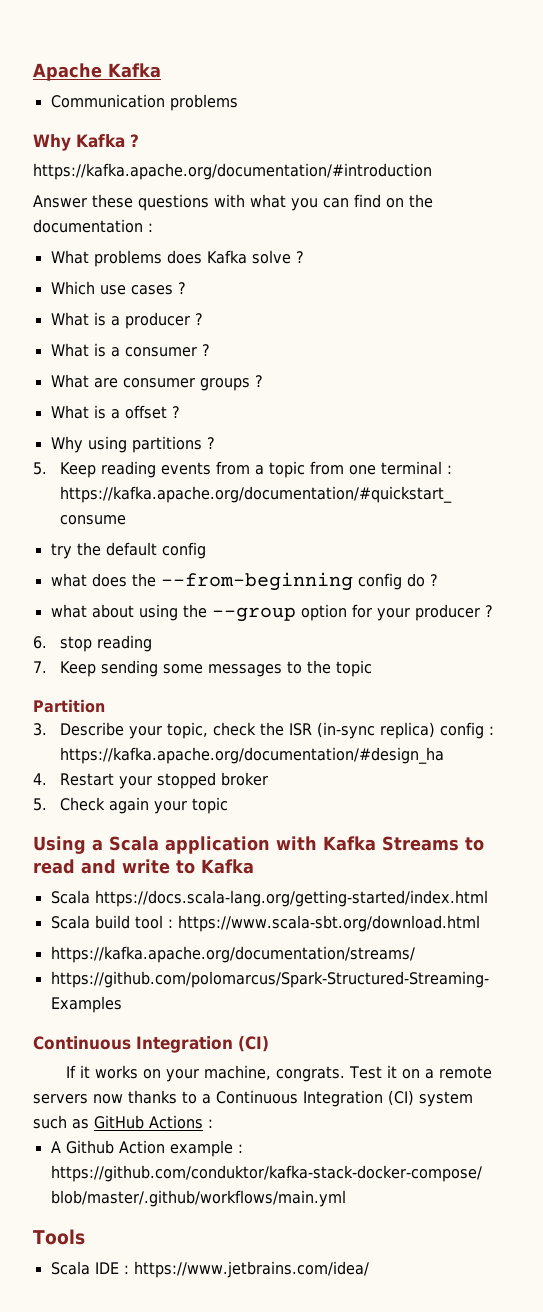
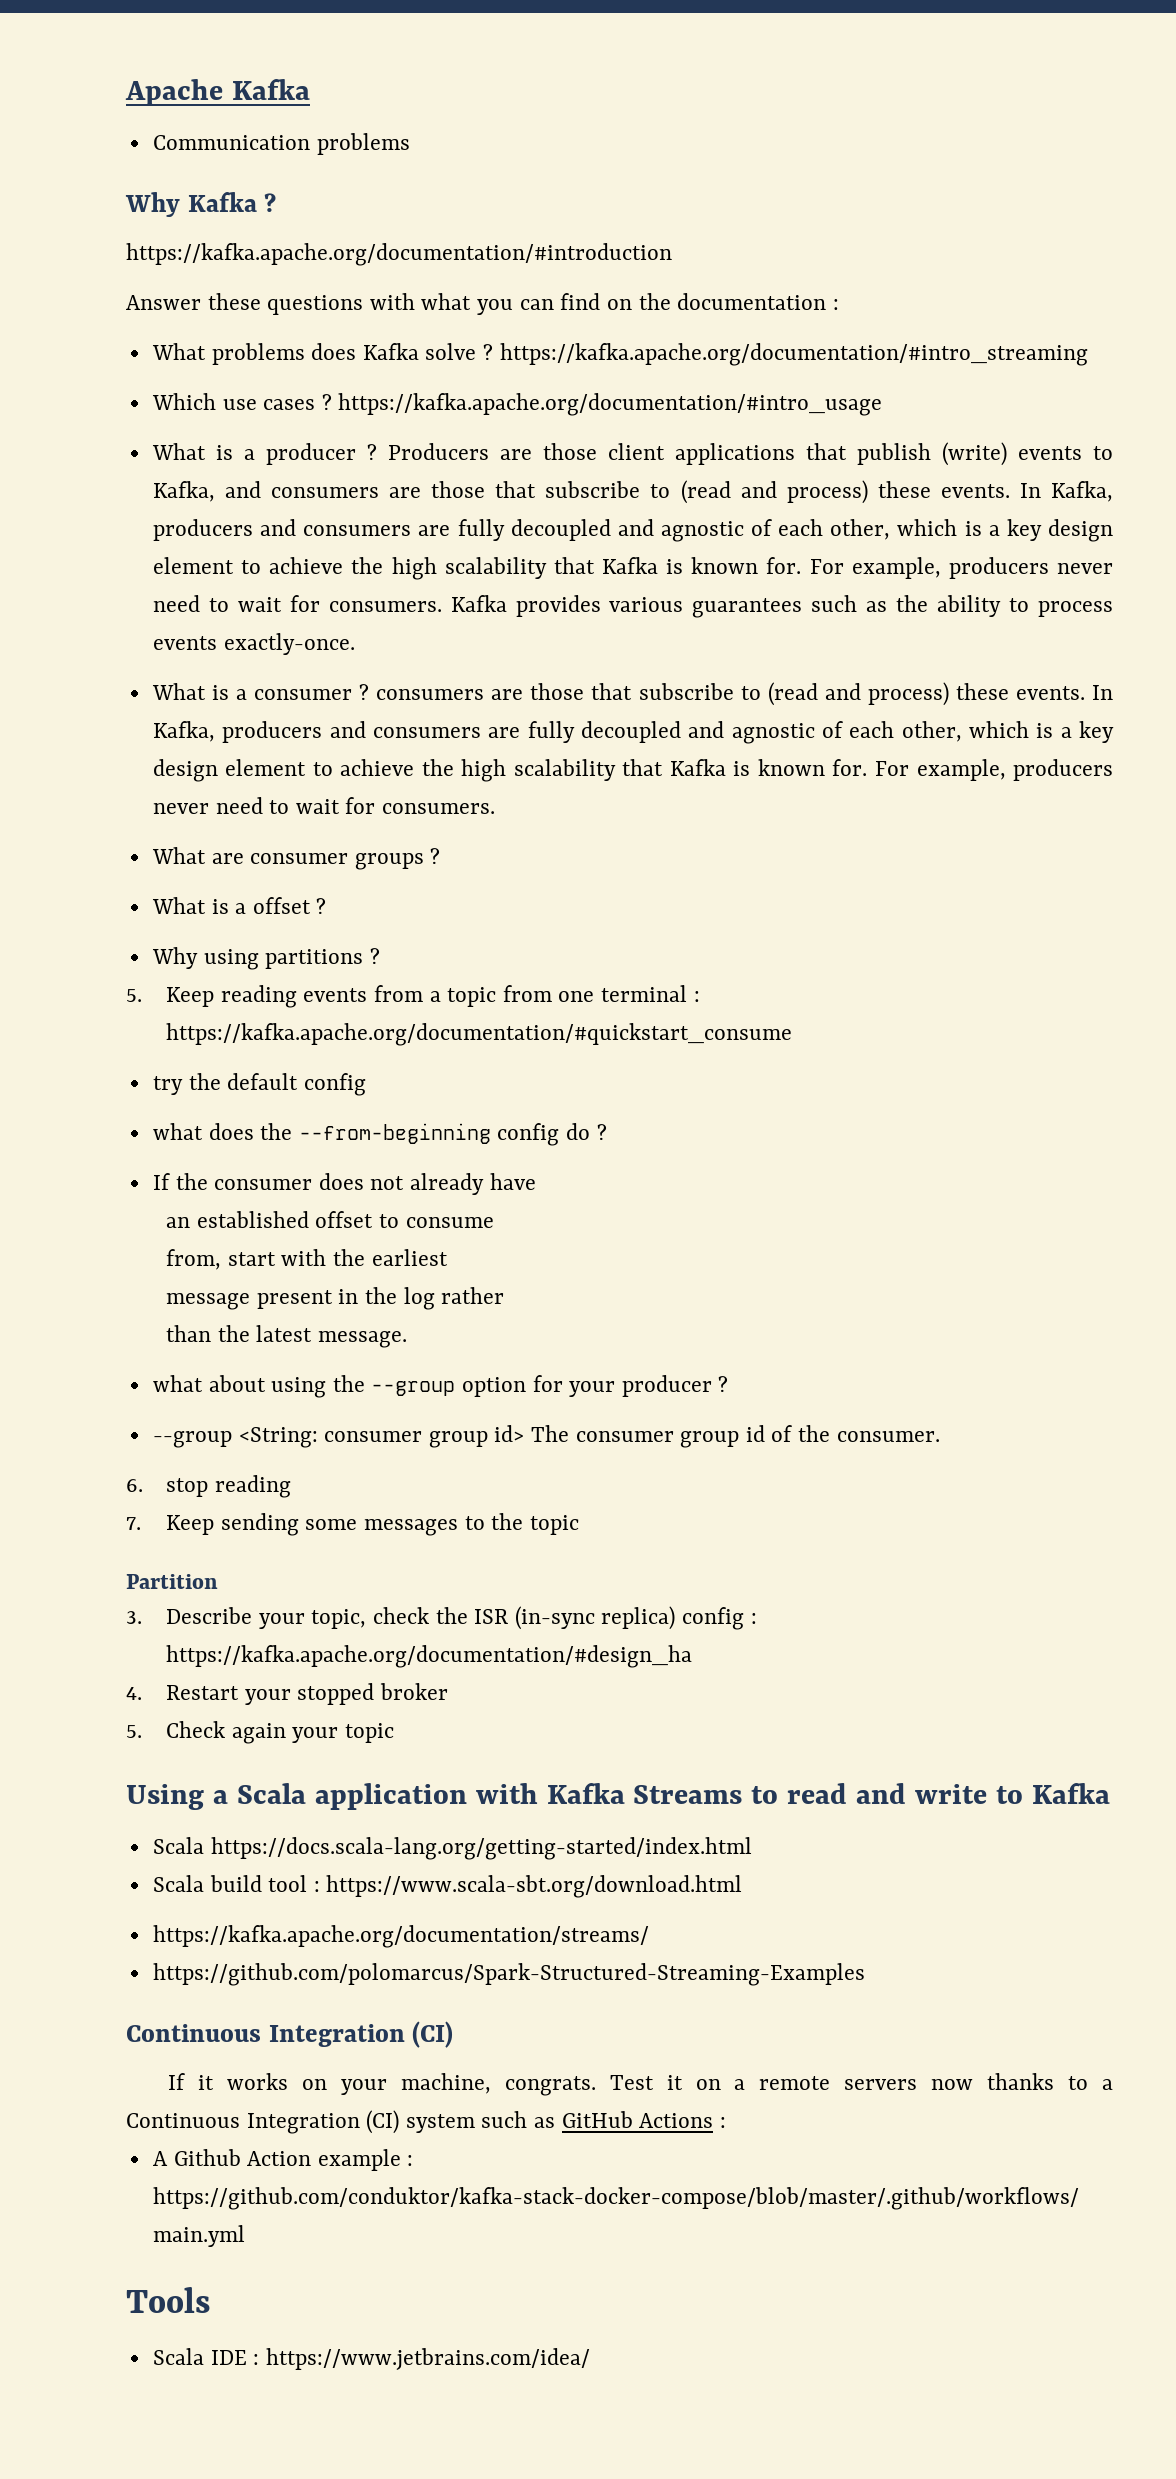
(304, 257) none -> [499,343,1088,366] https://kafka.apache.org/documentation/#intro_streaming
(186, 288) none -> [338,393,883,416] https://kafka.apache.org/documentation/#intro_usage
(203, 319) none -> [387,442,1113,466] [152,480,1114,504] [152,519,1113,542] [152,557,1113,580] [152,595,1113,618] [152,633,355,655] Producers are those client applications that publish (write) events to Kafka, and consumers are those that subscribe to (read and process) these events. In Kafka, producers and consumers are fully decoupled and agnostic of each other, which is a key design element to achieve the high scalability that Kafka is known for. For example, producers never need to wait for consumers. Kafka provides various guarantees such as the ability to process events exactly-once.
(210, 350) none -> [376,682,1113,706] [152,721,1115,744] [152,759,1113,782] [152,797,496,814] consumers are those that subscribe to (read and process) these events. In Kafka, producers and consumers are fully decoupled and agnostic of each other, which is a key design element to achieve the high scalability that Kafka is known for. For example, producers never need to wait for consumers.
(438, 580) none -> [152,1173,536,1195] [166,1211,494,1228] [166,1249,448,1270] [166,1287,505,1310] [166,1325,407,1348] // If the consumer does not already have // an established offset to consume // from, start with the earliest // message present in the log rather // than the latest message.
(493, 611) none -> [152,1425,940,1448] // --group <String: consumer group id> The consumer group id of the consumer.

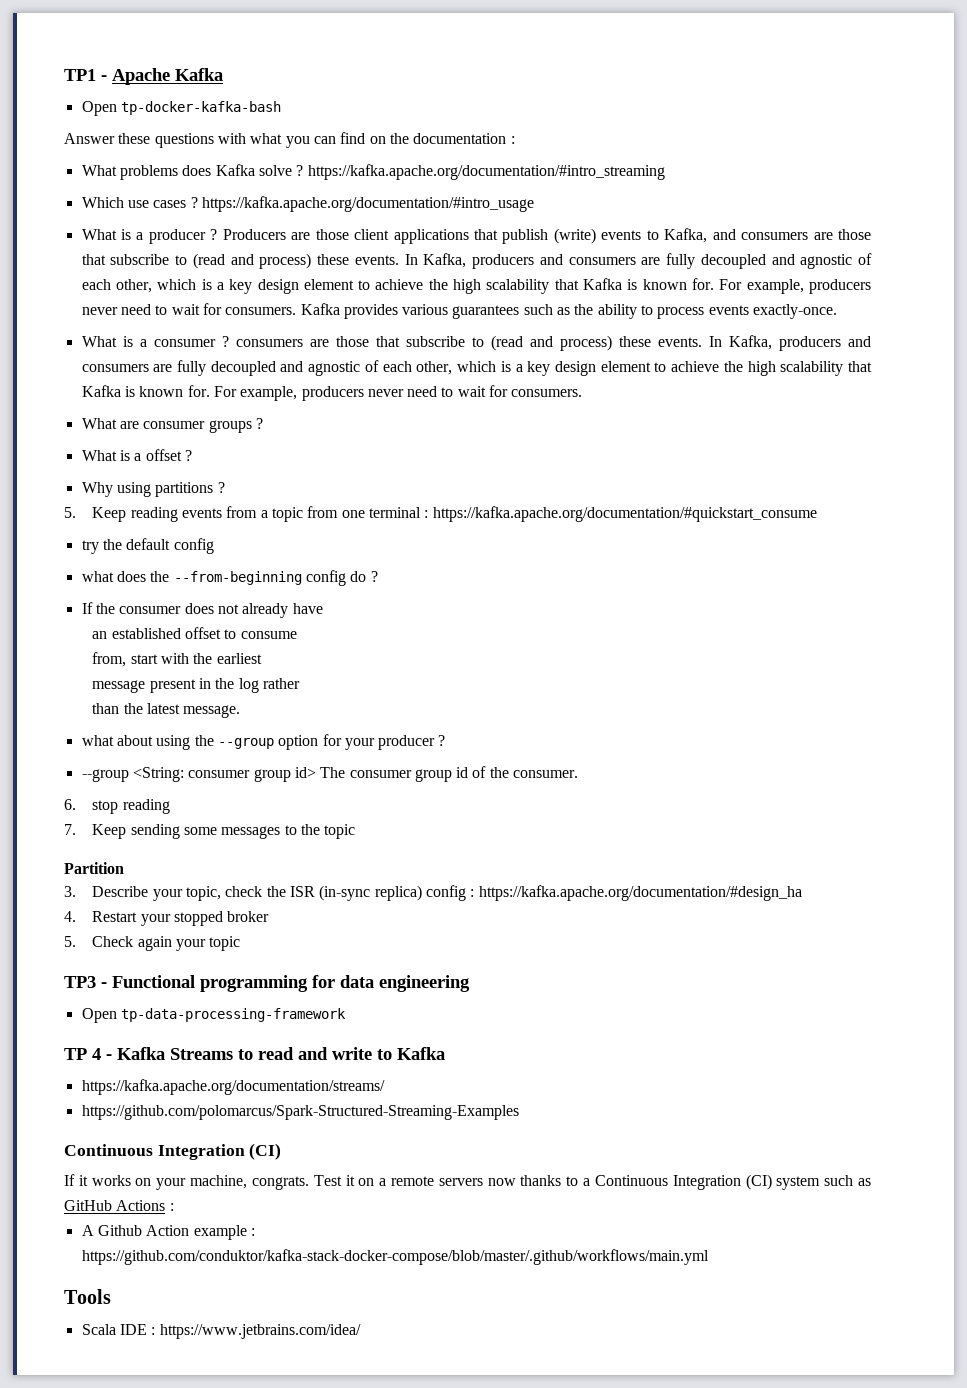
(125, 92) none -> [64,69,107,81] TP1 -
[152,133,410,155] [125,192,277,217] [126,243,672,266] Communication problems // Why Kafka ? // https://kafka.apache.org/documentation/#introduction -> [81,101,281,116] Open tp-docker-kafka-bash
[126,1783,538,1810] Using a Scala application with -> [64,975,470,992] [81,1008,346,1023] [64,1048,112,1060] TP3 - Functional programming for data engineering // Open tp-data-processing-framework // TP 4 -
[152,1837,752,1860] [152,1875,743,1898] // Scala https://docs.scala-lang.org/getting-started/index.html // Scala build tool : https://www.scala-sbt.org/download.html -> (445, 1053) none

